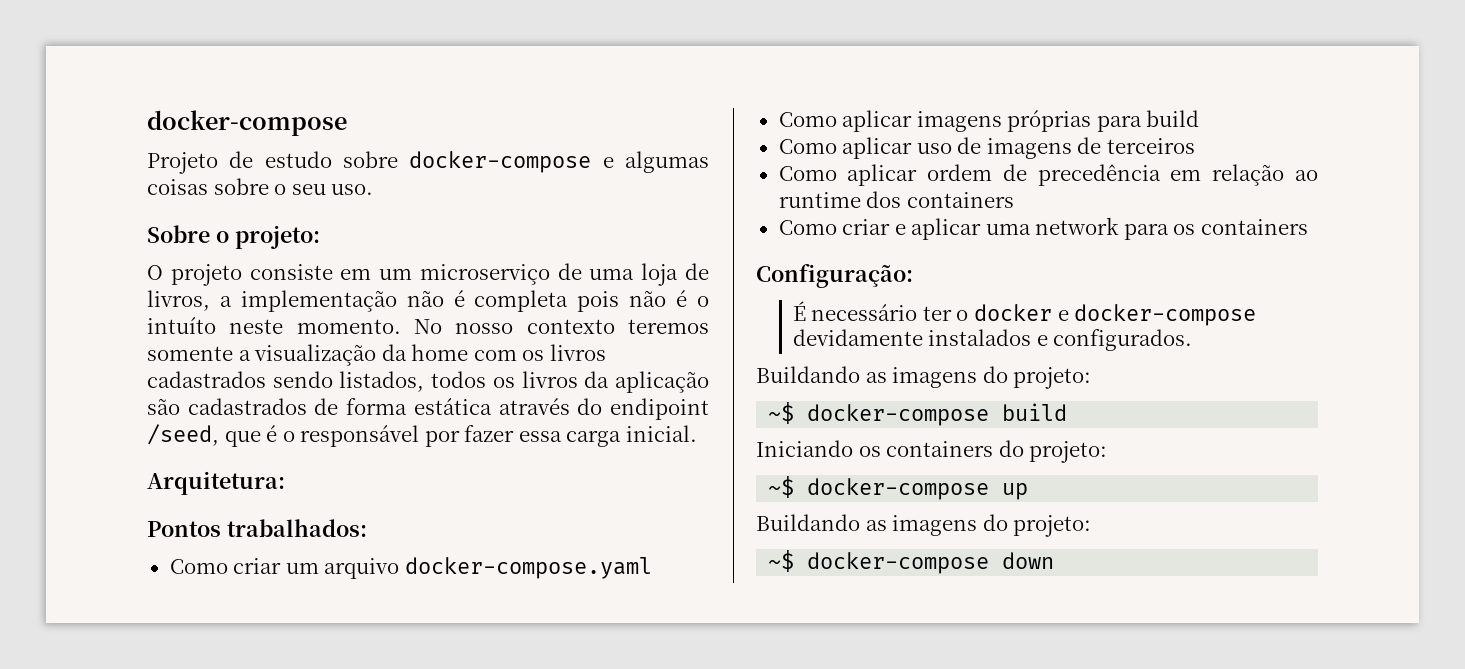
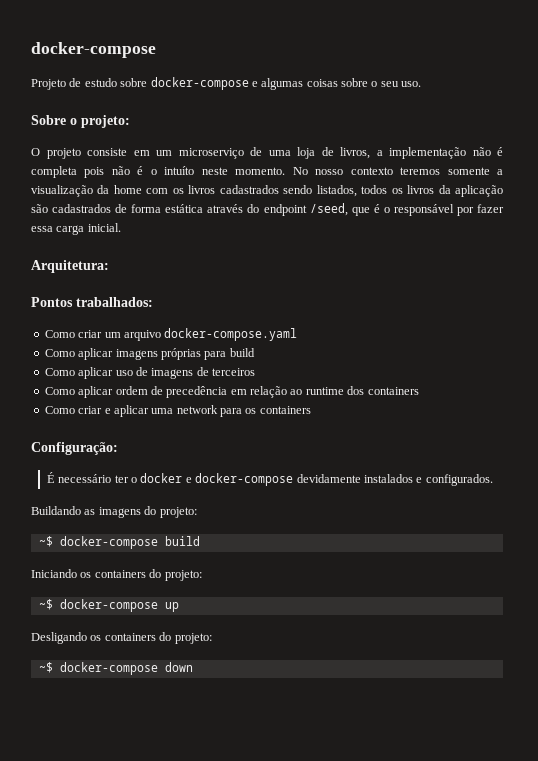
[610,398,709,420] endipoint -> [263,204,307,216] endpoint
[756,514,978,536] Buildando as imagens -> [31,632,156,644] Desligando os containers

